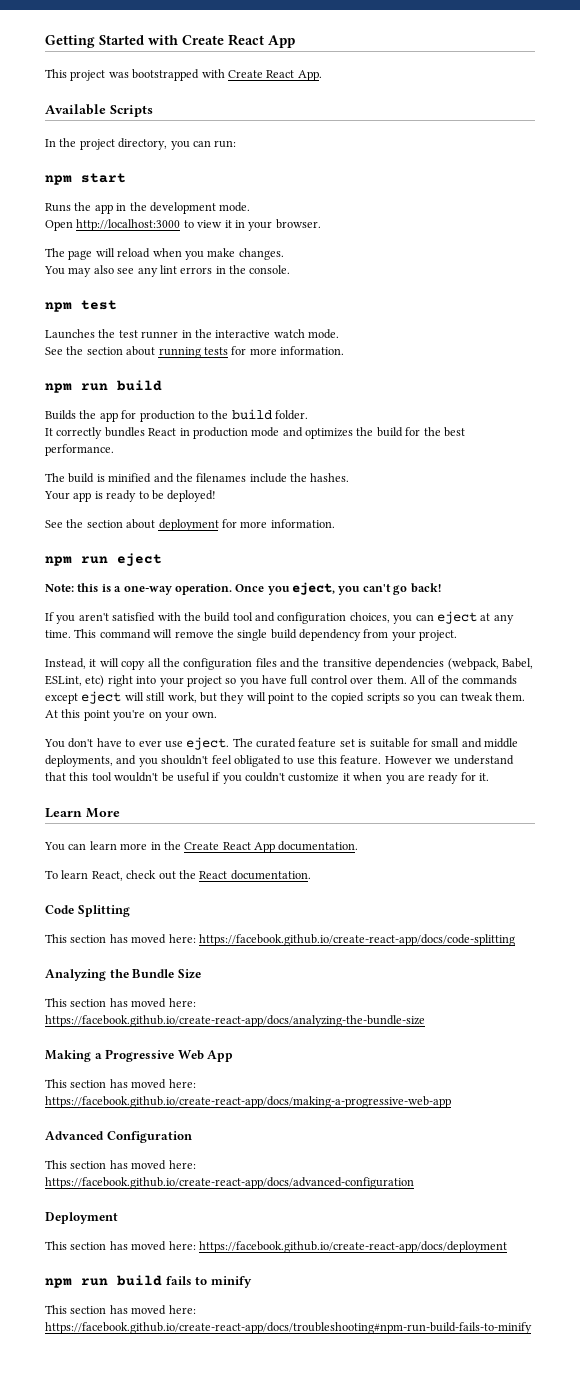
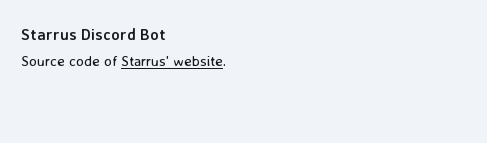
[45,34,295,48] [45,69,322,81] [45,104,153,117] [45,138,237,150] [45,173,126,185] [45,202,251,214] [45,219,321,231] [45,248,284,260] [44,265,291,277] [45,300,117,312] [45,329,339,339] [45,346,344,358] [45,380,162,393] [45,409,308,422] [45,427,465,439] [45,444,114,456] [45,473,350,483] [44,490,217,502] [45,519,335,531] [45,553,162,566] [45,582,441,595] [45,611,514,624] [45,629,458,641] [45,658,533,670] [45,675,517,687] [45,691,526,704] [45,709,218,721] [44,737,518,750] [45,755,514,767] [45,772,489,784] [45,808,120,818] [44,841,359,853] [45,870,311,881] [45,905,130,917] [45,934,515,946] [45,969,201,981] [45,998,196,1008] [45,1015,425,1027] [45,1049,234,1062] [45,1079,196,1089] [45,1096,451,1108] [45,1131,192,1143] [45,1160,196,1170] [45,1177,414,1189] [45,1212,118,1224] [45,1241,507,1253] [45,1275,252,1288] [45,1305,196,1315] [45,1322,532,1334] Getting Started with Create React App // This project was bootstrapped with Create React App. // Available Scripts // In the project directory, you can run: // npm start // Runs the app in the development mode. // Open http://localhost:3000 to view it in your browser. // The page will reload when you make changes. // You may also see any lint errors in the console. // npm test // Launches the test runner in the interactive watch mode. // See the section about running tests for more information. // npm run build // Builds the app for production to the build folder. // It correctly bundles React in production mode and optimizes the build for the best performance. // The build is minified and the filenames include the hashes. // Your app is ready to be deployed! // See the section about deployment for more information. // npm run eject // Note: this is a one-way operation. Once you eject, you can't go back! // If you aren't satisfied with the build tool and configuration choices, you can eject at any time. This command will remove the single build dependency from your project. // Instead, it will copy all the configuration files and the transitive dependencies (webpack, Babel, ESLint, etc) right into your project so you have full control over them. All of the commands except eject will still work, but they will point to the copied scripts so you can tweak them. At this point you're on your own. // You don't have to ever use eject. The curated feature set is suitable for small and middle deployments, and you shouldn't feel obligated to use this feature. However we understand that this tool wouldn't be useful if you couldn't customize it when you are ready for it. // Learn More // You can learn more in the Create React App documentation. // To learn React, check out the React documentation. // Code Splitting // This section has moved here: https://facebook.github.io/create-react-app/docs/code-splitting // Analyzing the Bundle Size // This section has moved here: https://facebook.github.io/create-react-app/docs/analyzing-the-bundle-size // Making a Progressive Web App // This section has moved here: https://facebook.github.io/create-react-app/docs/making-a-progressive-web-app // Advanced Configuration // This section has moved here: https://facebook.github.io/create-react-app/docs/advanced-configuration // Deployment // This section has moved here: https://facebook.github.io/create-react-app/docs/deployment // npm run build fails to minify // This section has moved here: https://facebook.github.io/create-react-app/docs/troubleshooting#npm-run-build-fails-to-minify -> [21,28,167,40] [21,56,226,66] Starrus Discord Bot // Source code of Starrus' website.

